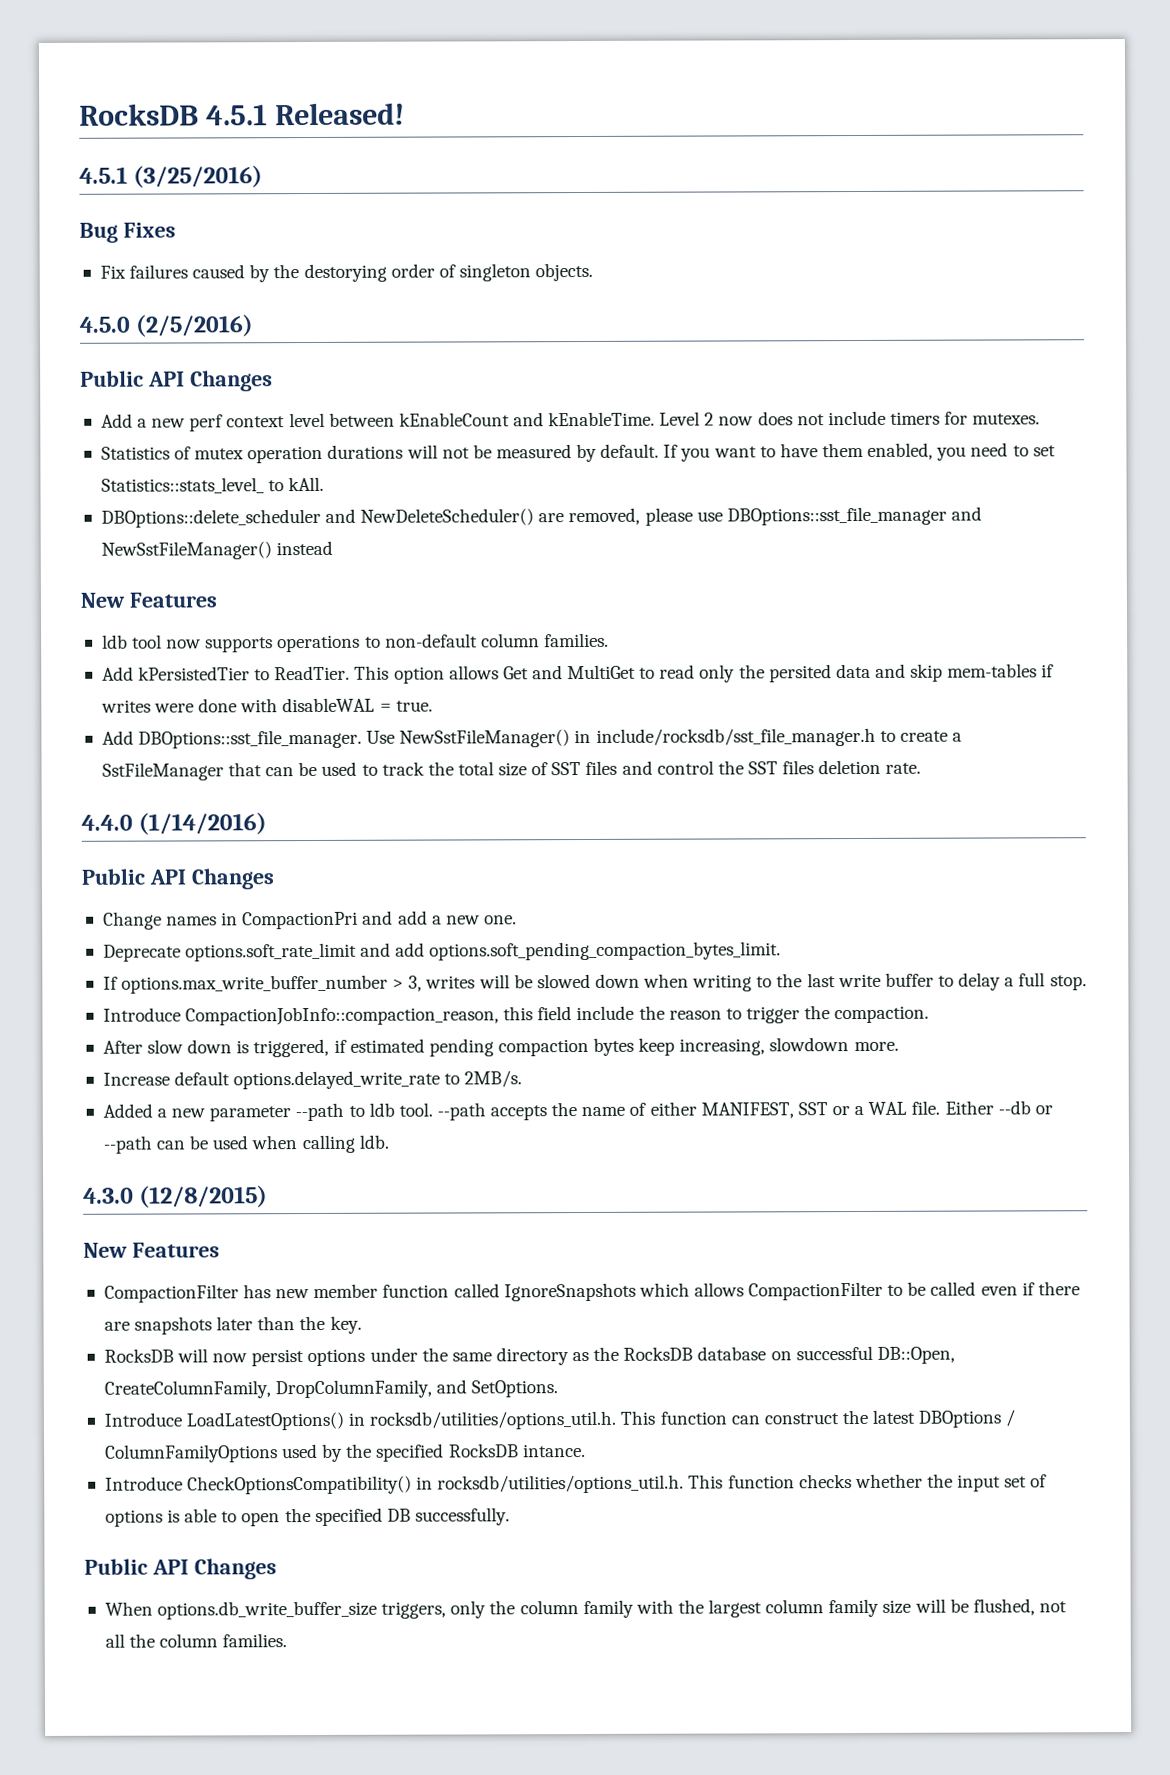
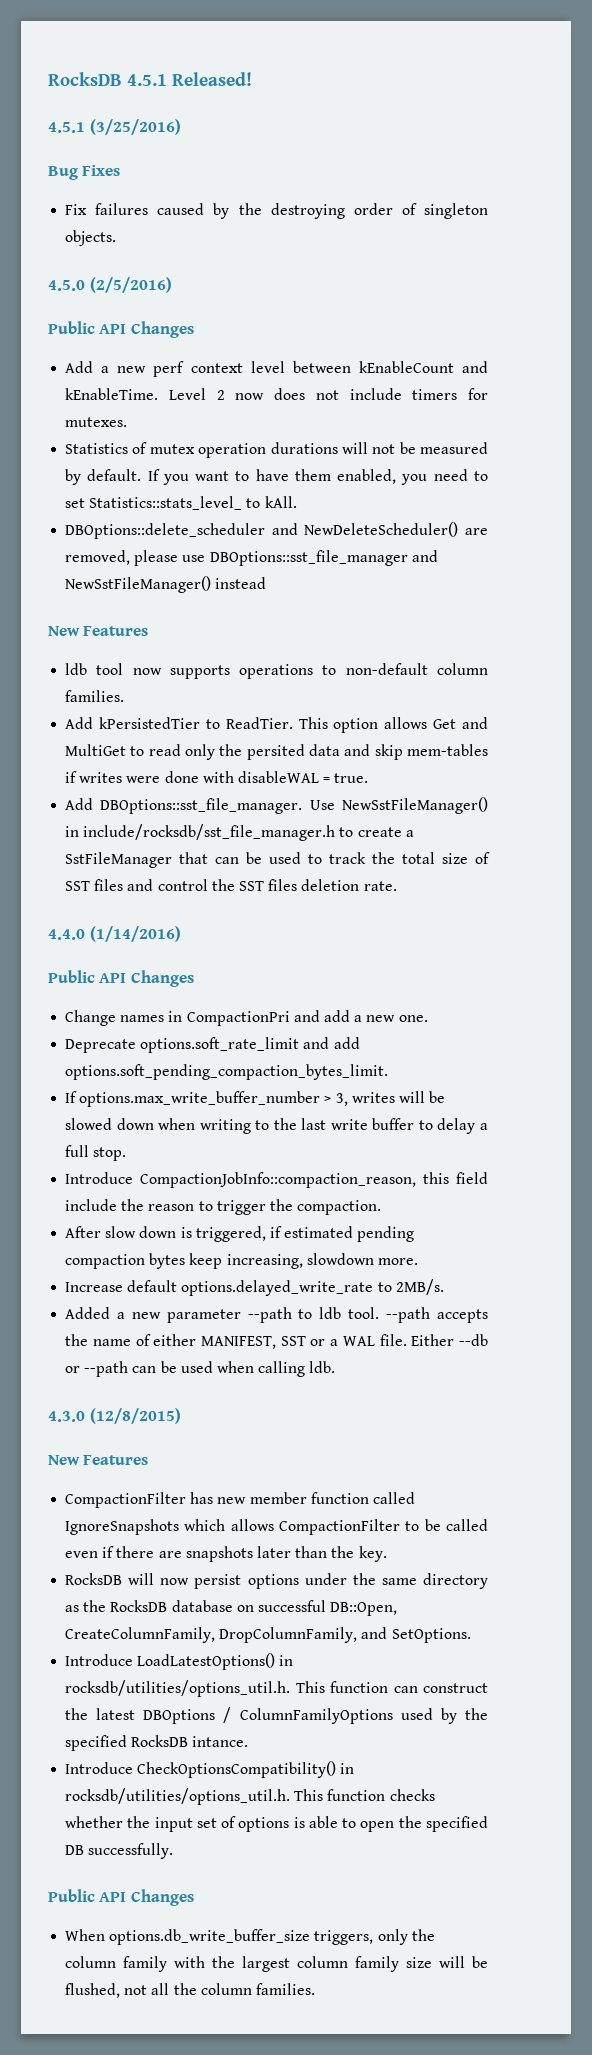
[303,263,387,283] destorying -> [270,203,345,219] destroying

